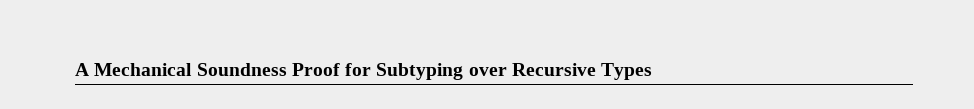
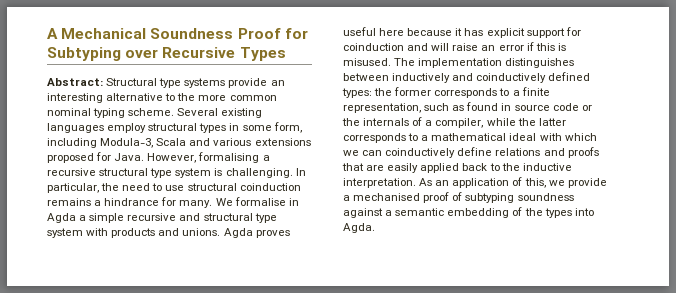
(653, 71) none -> [47,78,285,88] [47,93,277,103] [47,108,263,118] [47,122,302,133] [47,138,311,148] [47,152,270,163] [47,168,306,178] [47,183,301,193] [47,197,299,208] [47,213,277,223] [47,228,290,238] [343,27,581,38] [343,42,566,51] [343,58,575,68] [343,72,591,83] [342,87,550,98] [343,102,592,113] [342,117,566,128] [343,133,597,143] [343,147,599,158] [342,163,572,173] [343,177,607,188] [343,192,574,203] [343,207,594,218] [343,223,375,233] // Abstract: Structural type systems provide an interesting alternative to the more common nominal typing scheme. Several existing languages employ structural types in some form, including Modula-3, Scala and various extensions proposed for Java. However, formalising a recursive structural type system is challenging. In particular, the need to use structural coinduction remains a hindrance for many. We formalise in Agda a simple recursive and structural type system with products and unions. Agda proves useful here because it has explicit support for coinduction and will raise an error if this is misused. The implementation distinguishes between inductively and coinductively defined types: the former corresponds to a finite representation, such as found in source code or the internals of a compiler, while the latter corresponds to a mathematical ideal with which we can coinductively define relations and proofs that are easily applied back to the inductive interpretation. As an application of this, we provide a mechanised proof of subtyping soundness against a semantic embedding of the types into Agda.

